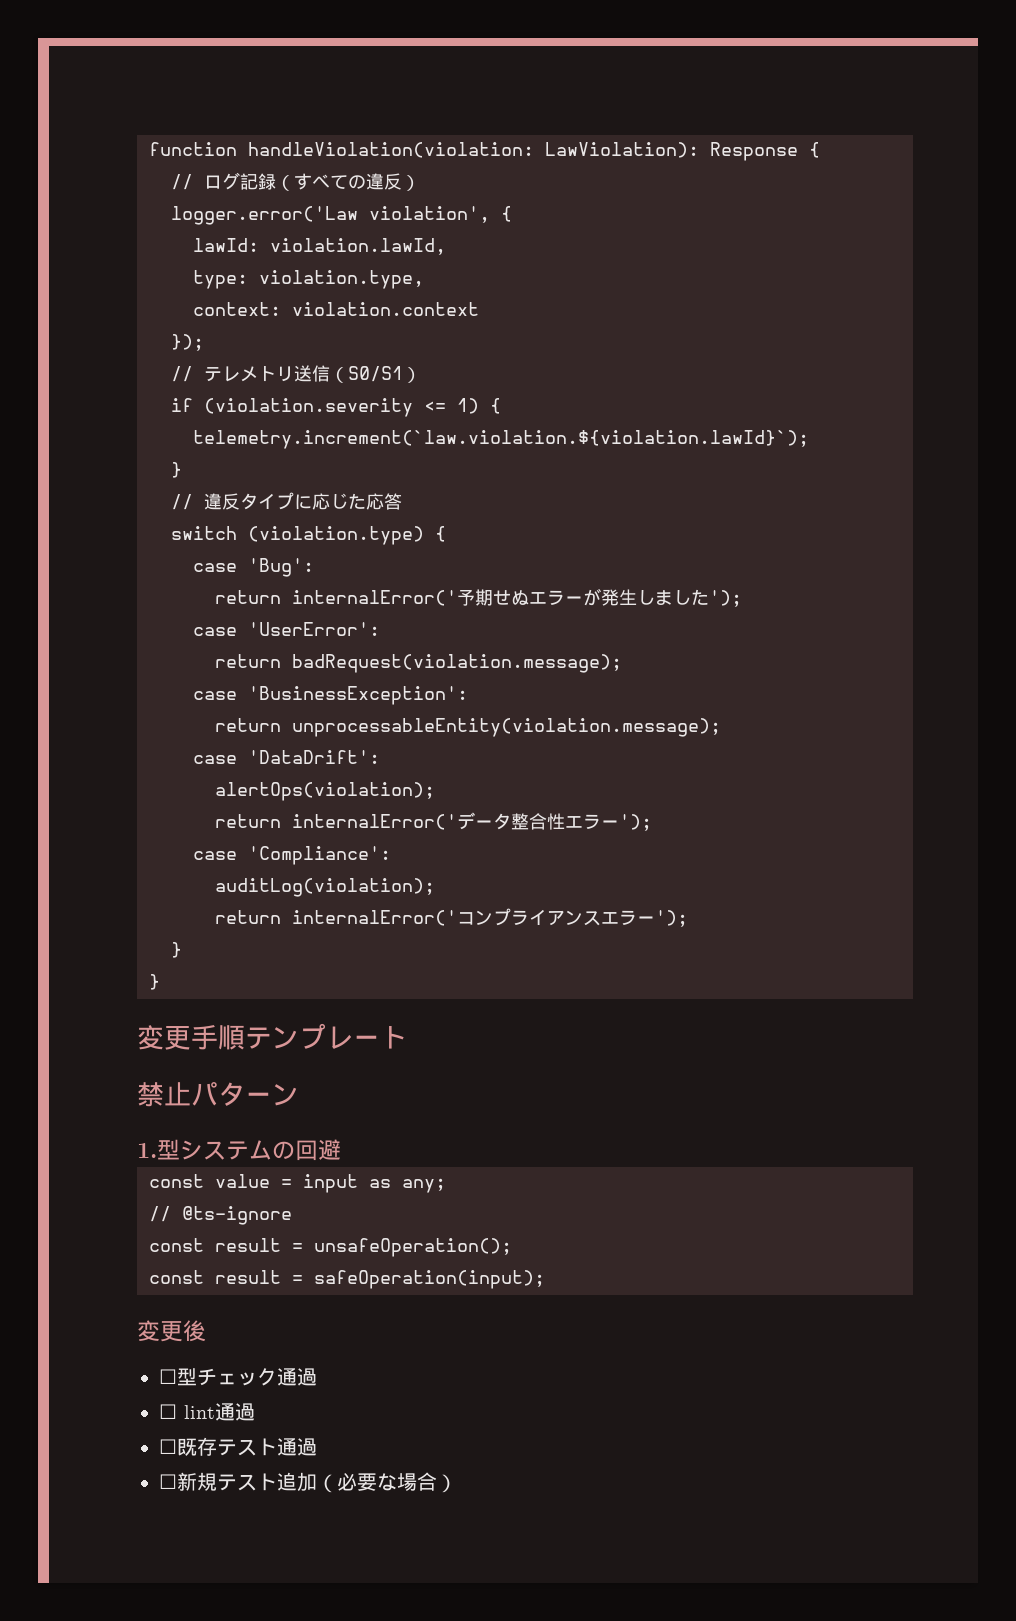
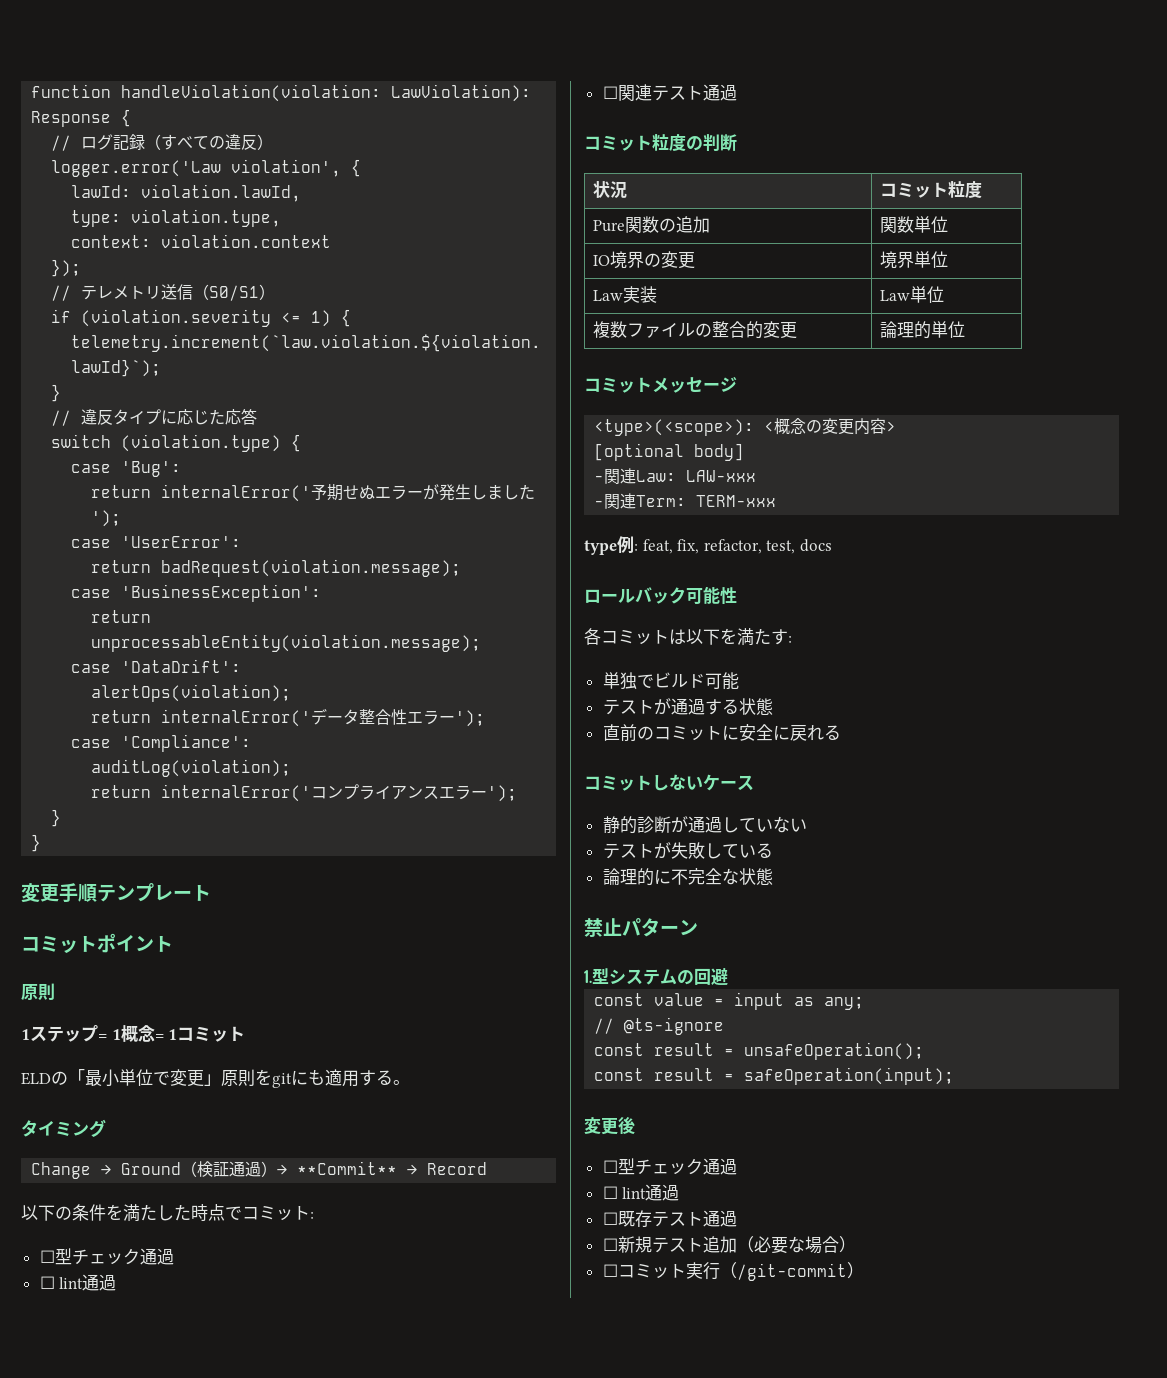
(407, 1037) none -> [21,933,173,953] [21,983,55,1001] [21,1025,246,1042] [21,1069,410,1088] [21,1119,106,1137] [31,1161,488,1179] [21,1204,314,1222] [39,1248,174,1265] [39,1274,117,1291] [602,84,737,101] [584,134,737,152] [592,181,627,199] [879,181,982,199] [592,216,710,233] [879,216,948,233] [592,251,695,269] [879,251,948,269] [592,286,657,303] [879,286,944,303] [592,321,797,339] [879,321,965,339] [584,377,737,393] [594,418,897,436] [594,443,745,461] [594,468,757,484] [594,493,777,509] [584,536,832,555] [584,586,737,604] [584,628,792,646] [602,672,739,690] [602,698,773,715] [602,724,841,742] [584,774,754,791] [602,816,807,834] [602,842,773,859] [602,868,773,886] // コミットポイント // 原則 // 1ステップ= 1概念= 1コミット // ELDの「最小単位で変更」原則をgitにも適用する。 // タイミング // Change → Ground（検証通過）→ **Commit** → Record // 以下の条件を満たした時点でコミット: // ☐型チェック通過 // ☐ lint通過 // ☐関連テスト通過 // コミット粒度の判断 // 状況 | コミット粒度 // Pure関数の追加 | 関数単位 // IO境界の変更 | 境界単位 // Law実装 | Law単位 // 複数ファイルの整合的変更 | 論理的単位 // コミットメッセージ // <type>(<scope>): <概念の変更内容> // [optional body] // -関連Law: LAW-xxx // -関連Term: TERM-xxx // type例: feat, fix, refactor, test, docs // ロールバック可能性 // 各コミットは以下を満たす: // 単独でビルド可能 // テストが通過する状態 // 直前のコミットに安全に戻れる // コミットしないケース // 静的診断が通過していない // テストが失敗している // 論理的に不完全な状態
(457, 1483) none -> [602,1262,864,1281] // ☐コミット実行（/git-commit）

